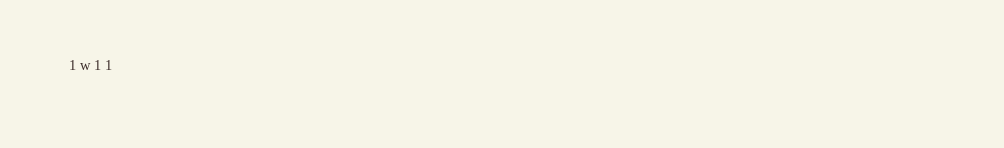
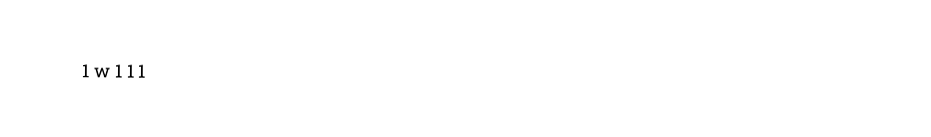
(112, 65) none -> [137,64,147,78] 1

